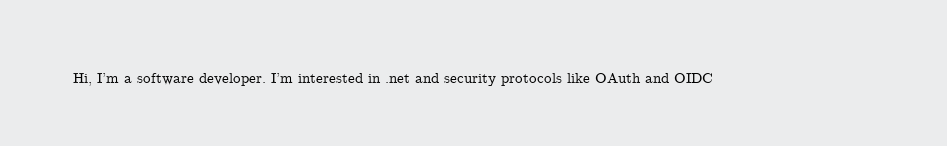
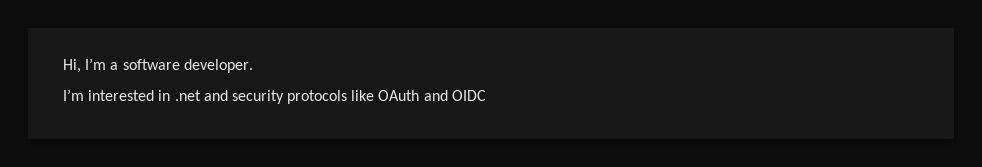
(266, 79) none -> (253, 66) //

